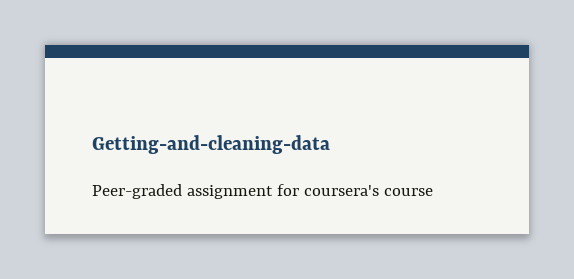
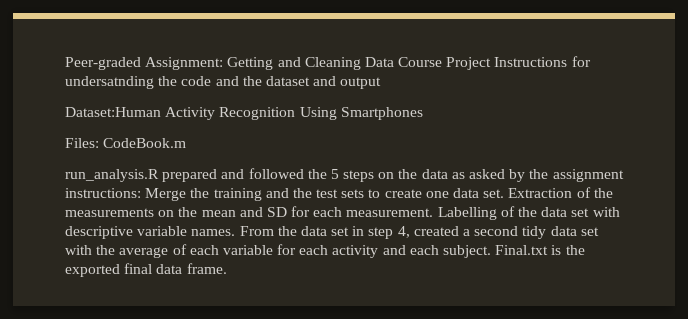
[92,135,330,154] [92,184,433,199] Getting-and-cleaning-data // Peer-graded assignment for coursera's course -> [65,56,591,70] [65,76,382,89] [65,107,423,120] [65,138,187,148] [65,168,624,182] [65,187,613,201] [65,206,620,220] [65,226,599,239] [65,244,585,258] [65,263,227,277] Peer-graded Assignment: Getting and Cleaning Data Course Project Instructions for undersatnding the code and the dataset and output // Dataset:Human Activity Recognition Using Smartphones // Files: CodeBook.m // run_analysis.R prepared and followed the 5 steps on the data as asked by the assignment instructions: Merge the training and the test sets to create one data set. Extraction of the measurements on the mean and SD for each measurement. Labelling of the data set with descriptive variable names. From the data set in step 4, created a second tidy data set with the average of each variable for each activity and each subject. Final.txt is the exported final data frame.

